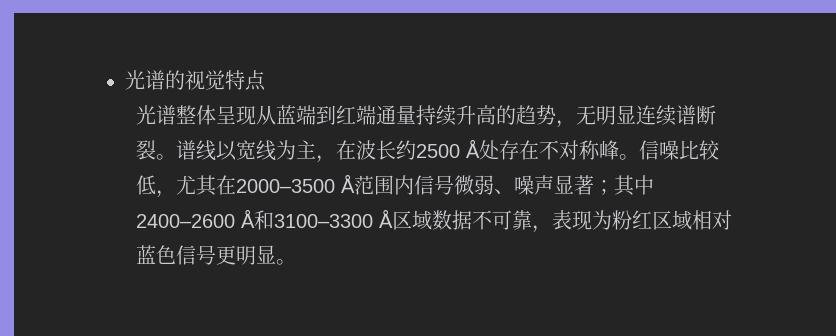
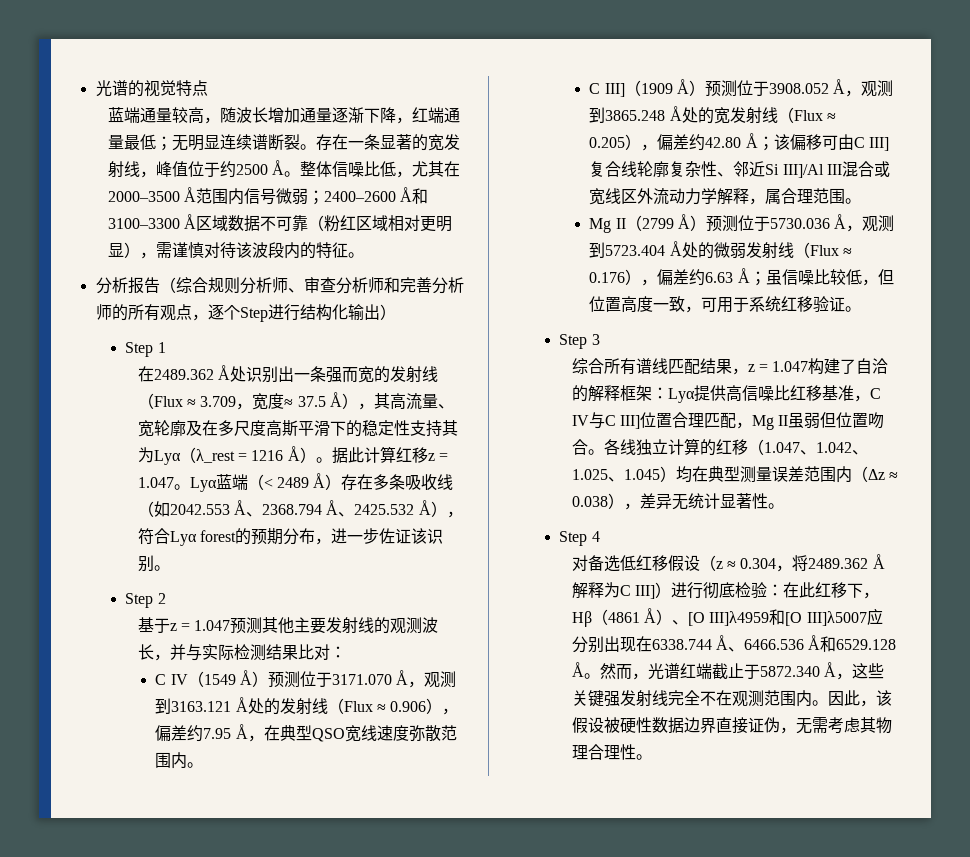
[135,105,576,128] 光谱整体呈现从蓝端到红端通量持续升高的趋势， -> [107,107,460,124] [107,134,172,151] 蓝端通量较高，随波长增加通量逐渐下降，红端通量最低；
[175,139,720,163] 谱线以宽线为主，在波长约2500 Å处存在不对称峰。信噪比较 -> [315,134,460,151] [107,160,381,178] 存在一条显著的宽发射线，峰值位于约2500 Å。整体信噪比
[493,175,654,196] 、噪声显著；其中 -> [308,190,325,205] ；
[531,210,612,233] ，表现为 -> [308,215,325,231] （
[135,245,276,265] 蓝色信号更明显 -> [420,216,453,232] [107,242,364,259] [95,277,464,294] [95,304,396,322] [125,342,166,357] [137,365,438,383] [137,392,454,410] [137,420,458,437] [137,446,448,465] [137,473,454,492] [137,500,463,518] [137,528,443,546] [137,555,170,572] [125,593,166,608] [137,617,439,634] [137,644,346,661] [155,670,457,688] [155,697,459,715] [155,724,457,742] [155,752,204,769] [589,79,894,97] [589,106,836,124] [589,133,889,151] [589,161,890,178] [589,188,862,205] [589,214,895,233] [589,241,852,259] [589,268,894,286] [589,296,862,313] [559,334,600,349] [571,358,889,375] [571,385,881,403] [571,412,885,430] [571,438,868,456] [571,466,898,483] [571,493,784,510] [559,531,600,546] [571,554,885,572] [571,582,879,599] [571,608,883,627] [571,635,897,653] [571,662,884,680] [571,690,892,707] [571,717,892,734] [571,744,636,760] 更明显），需谨慎对待该波段内的特征。 // 分析报告（综合规则分析师、审查分析师和完善分析师的所有观点，逐个Step进行结构化输出） // Step 1 // 在2489.362 Å处识别出一条强而宽的发射线（Flux ≈ 3.709，宽度≈ 37.5 Å），其高流量、宽轮廓及在多尺度高斯平滑下的稳定性支持其为Lyα（λ_rest = 1216 Å）。据此计算红移z = 1.047。Lyα蓝端（< 2489 Å）存在多条吸收线（如2042.553 Å、2368.794 Å、2425.532 Å），符合Lyα forest的预期分布，进一步佐证该识别。 // Step 2 // 基于z = 1.047预测其他主要发射线的观测波长，并与实际检测结果比对： // C IV（1549 Å）预测位于3171.070 Å，观测到3163.121 Å处的发射线（Flux ≈ 0.906），偏差约7.95 Å，在典型QSO宽线速度弥散范围内。 // C III]（1909 Å）预测位于3908.052 Å，观测到3865.248 Å处的宽发射线（Flux ≈ 0.205），偏差约42.80 Å；该偏移可由C III]复合线轮廓复杂性、邻近Si III]/Al III混合或宽线区外流动力学解释，属合理范围。 // Mg II（2799 Å）预测位于5730.036 Å，观测到5723.404 Å处的微弱发射线（Flux ≈ 0.176），偏差约6.63 Å；虽信噪比较低，但位置高度一致，可用于系统红移验证。 // Step 3 // 综合所有谱线匹配结果，z = 1.047构建了自洽的解释框架：Lyα提供高信噪比红移基准，C IV与C III]位置合理匹配，Mg II虽弱但位置吻合。各线独立计算的红移（1.047、1.042、1.025、1.045）均在典型测量误差范围内（Δz ≈ 0.038），差异无统计显著性。 // Step 4 // 对备选低红移假设（z ≈ 0.304，将2489.362 Å解释为C III]）进行彻底检验：在此红移下，Hβ（4861 Å）、[O III]λ4959和[O III]λ5007应分别出现在6338.744 Å、6466.536 Å和6529.128 Å。然而，光谱红端截止于5872.340 Å，这些关键强发射线完全不在观测范围内。因此，该假设被硬性数据边界直接证伪，无需考虑其物理合理性

